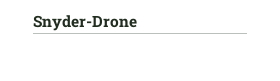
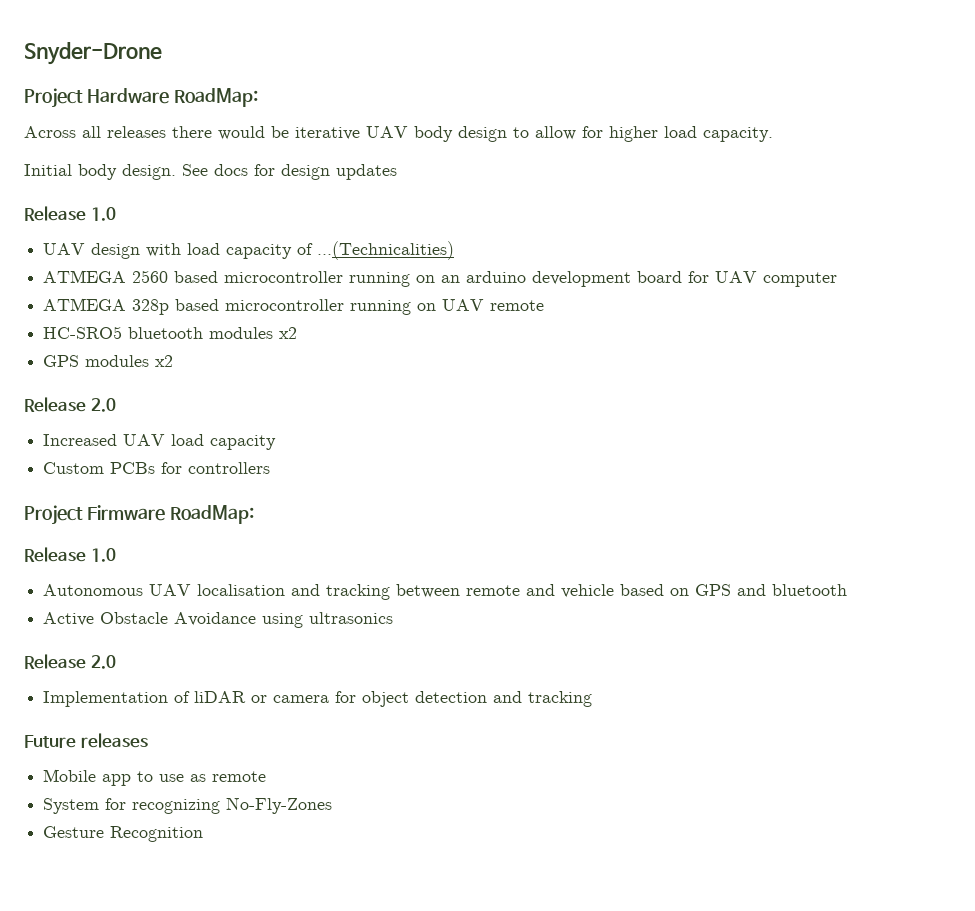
(137, 23) none -> [24,88,258,108] [24,126,773,142] [24,164,397,180] [24,206,116,221] [43,241,455,260] [43,270,838,287] [43,298,545,315] [43,326,298,339] [43,355,174,367] [24,397,116,412] [43,434,277,450] [43,462,271,474] [24,505,254,525] [24,547,116,562] [43,584,848,600] [43,612,394,628] [24,654,116,669] [43,691,593,707] [24,733,148,748] [43,769,267,786] [43,797,333,814] [43,826,204,842] // Project Hardware RoadMap: // Across all releases there would be iterative UAV body design to allow for higher load capacity. // Initial body design. See docs for design updates // Release 1.0 // UAV design with load capacity of ...(Technicalities) // ATMEGA 2560 based microcontroller running on an arduino development board for UAV computer // ATMEGA 328p based microcontroller running on UAV remote // HC-SRO5 bluetooth modules x2 // GPS modules x2 // Release 2.0 // Increased UAV load capacity // Custom PCBs for controllers // Project Firmware RoadMap: // Release 1.0 // Autonomous UAV localisation and tracking between remote and vehicle based on GPS and bluetooth // Active Obstacle Avoidance using ultrasonics // Release 2.0 // Implementation of liDAR or camera for object detection and tracking // Future releases // Mobile app to use as remote // System for recognizing No-Fly-Zones // Gesture Recognition

